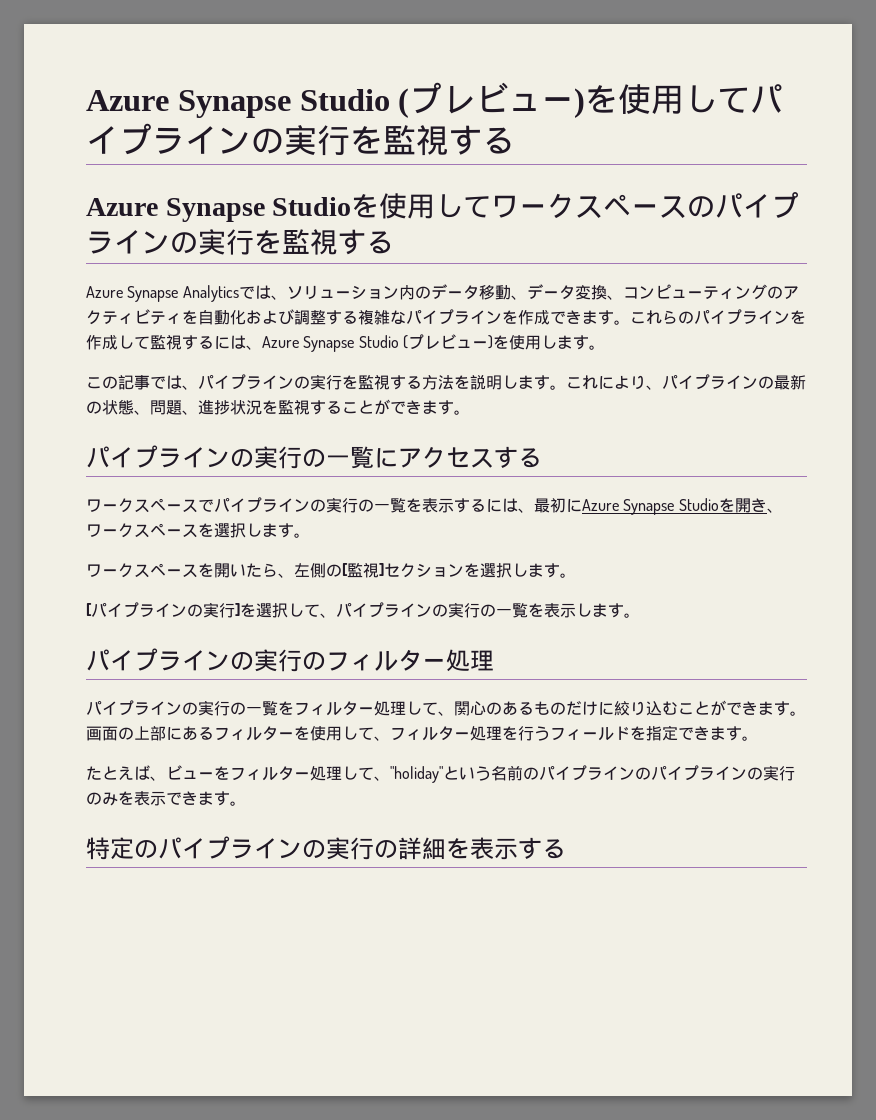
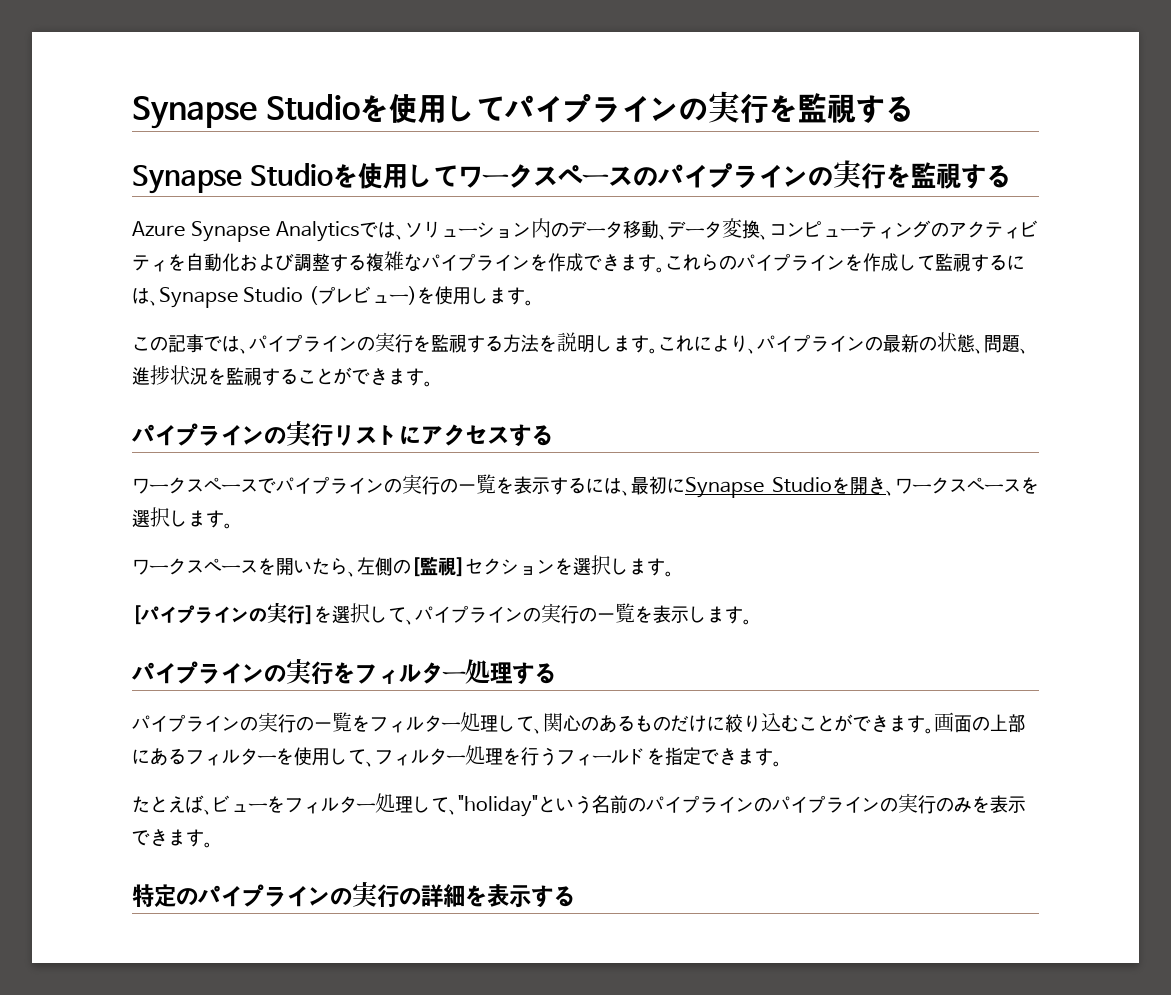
[86,82,586,118] Azure Synapse Studio (プレビュー) -> [132,94,360,129] Synapse Studio
[86,198,158,216] Azure -> (914, 109) none
[262,336,299,348] Azure -> (159, 303) none
[302,446,374,469] の一覧 -> [333,425,399,446] リスト
[582,499,619,511] Azure -> (685, 485) none
[302,649,494,672] のフィルター処理 -> [333,659,556,685] をフィルター処理する

